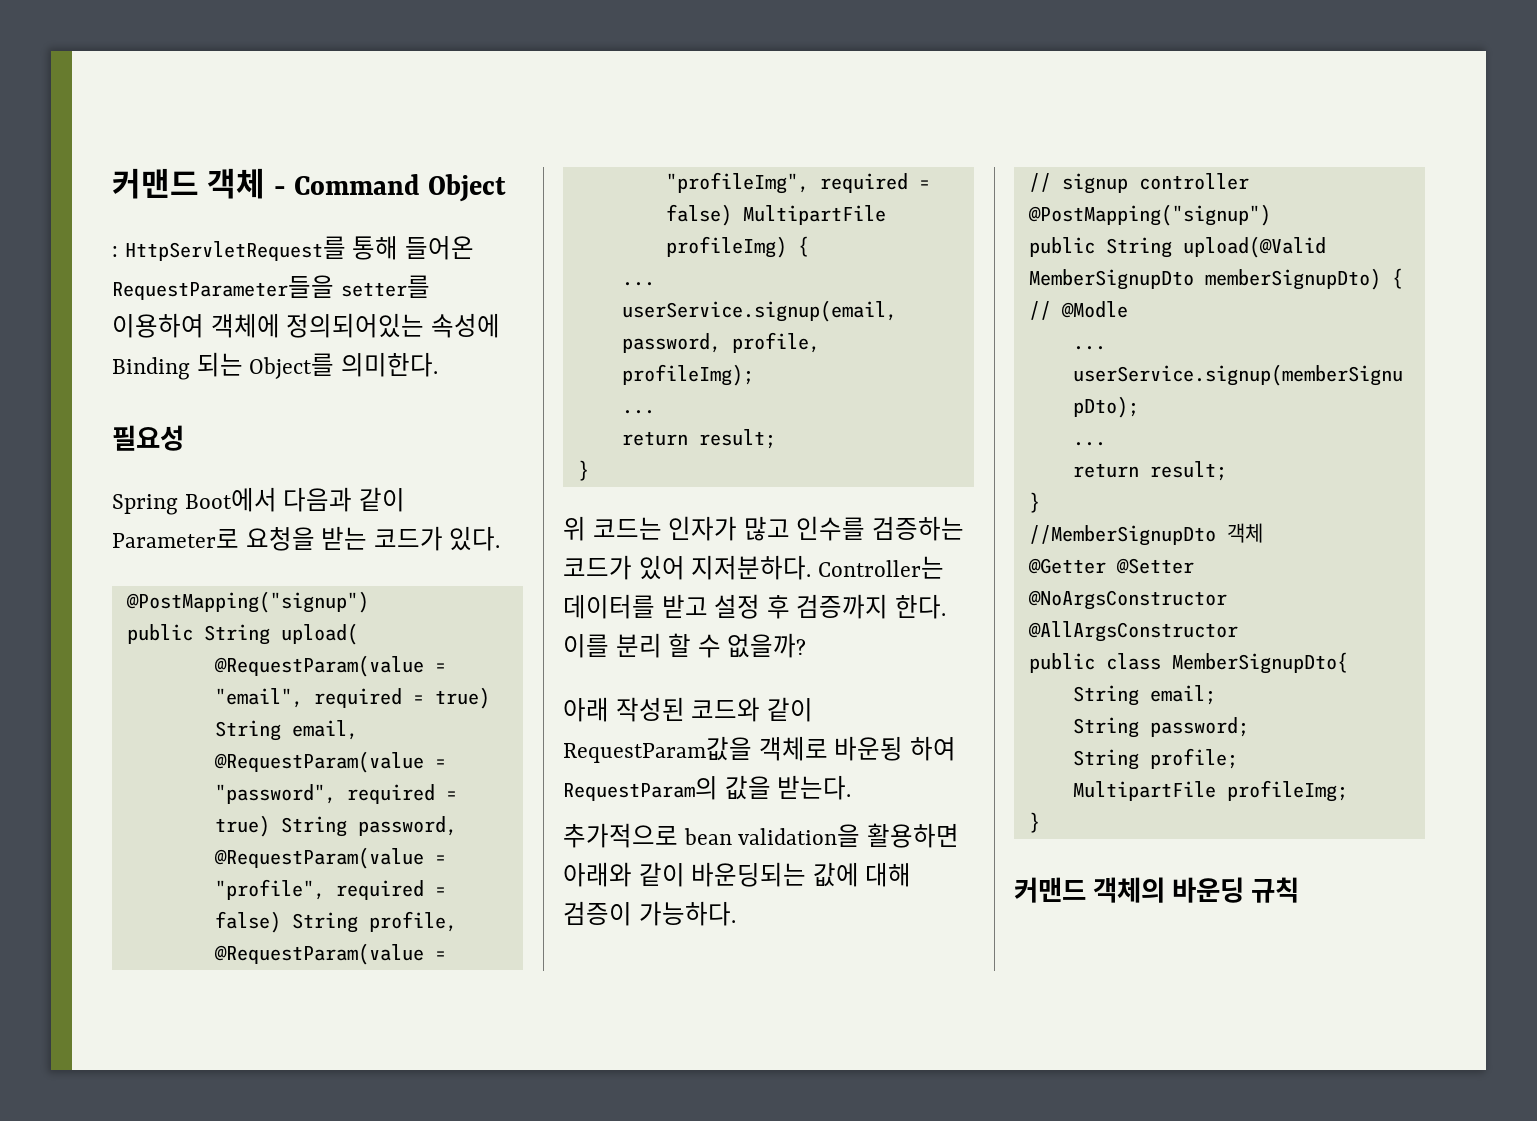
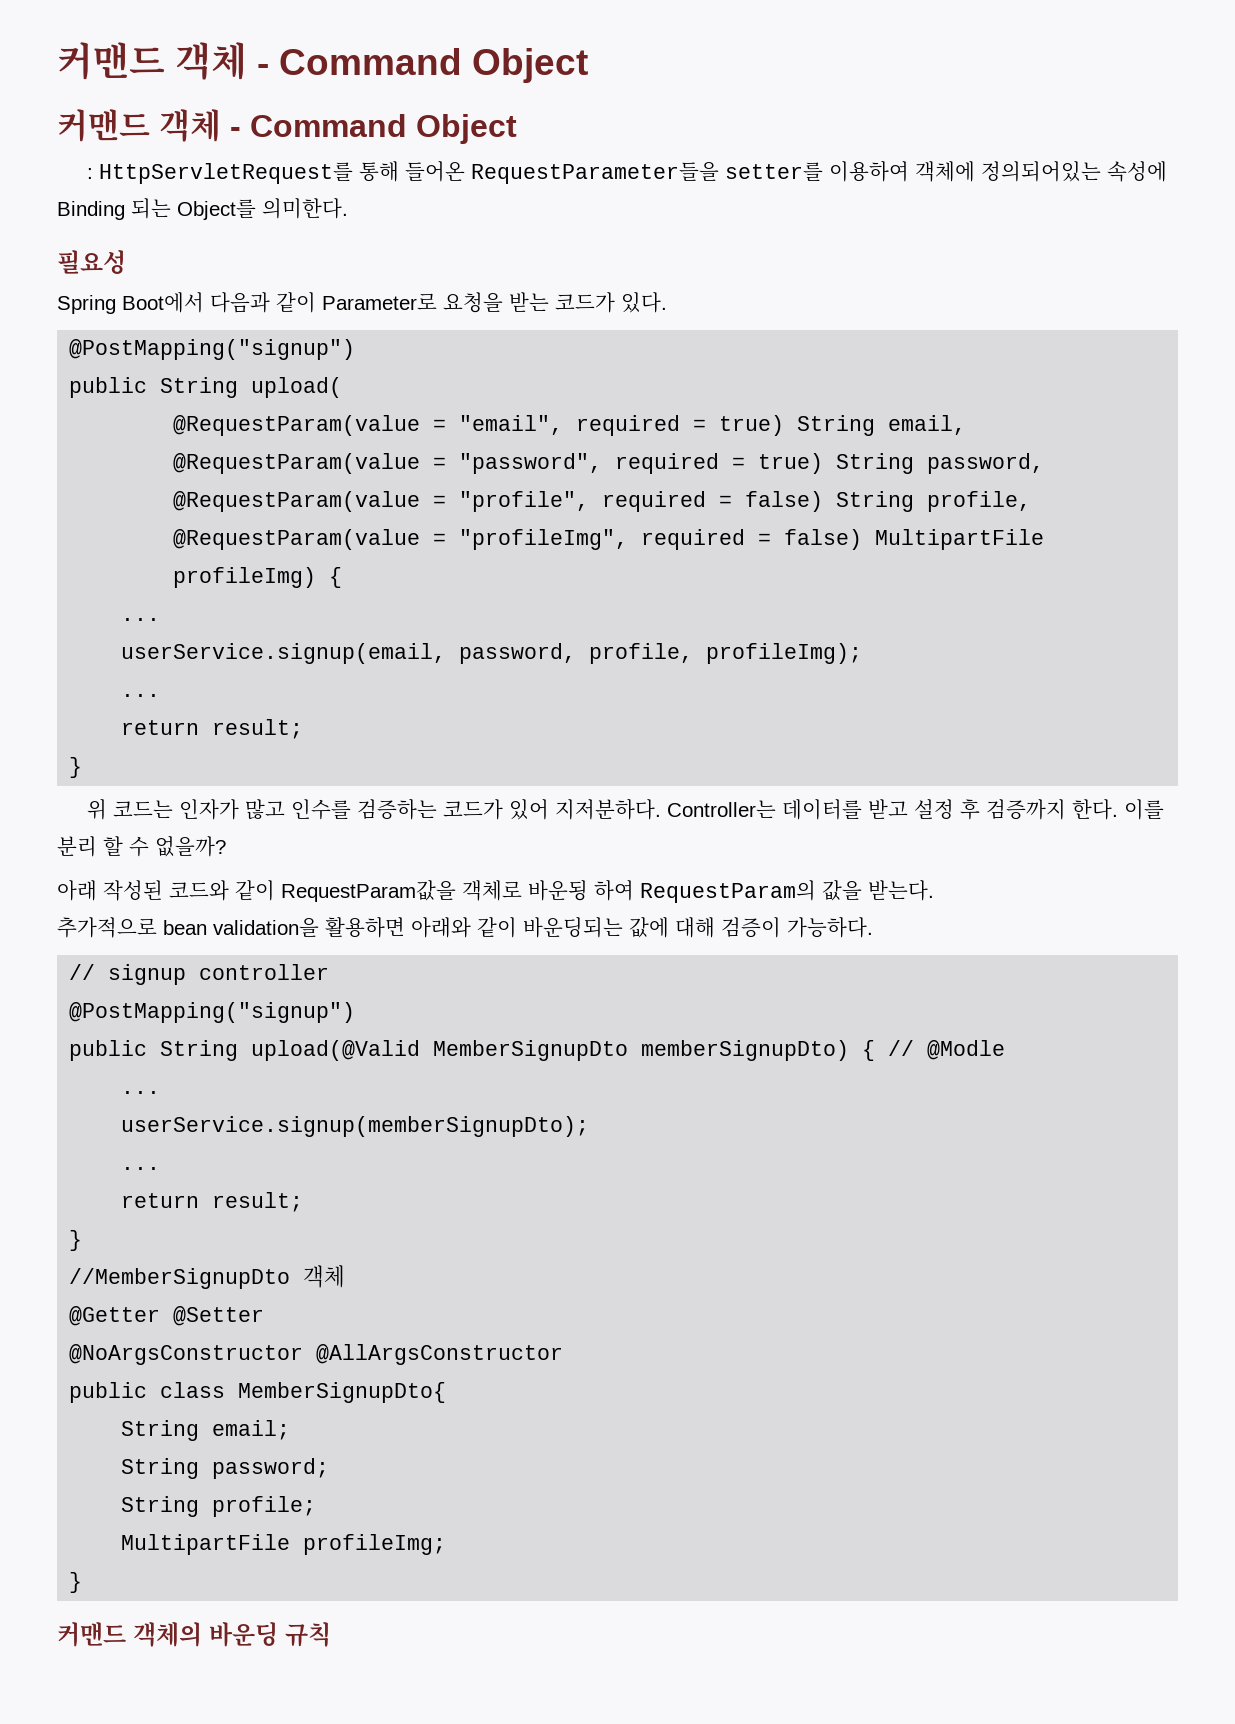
[112,168,507,202] 커맨드 객체 - Command Object -> [57,42,588,83] [57,109,517,144] 커맨드 객체 - Command Object // 커맨드 객체 - Command Object

